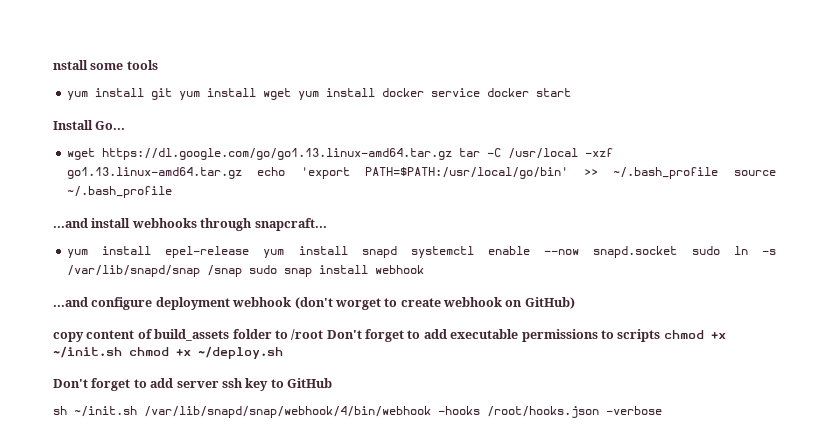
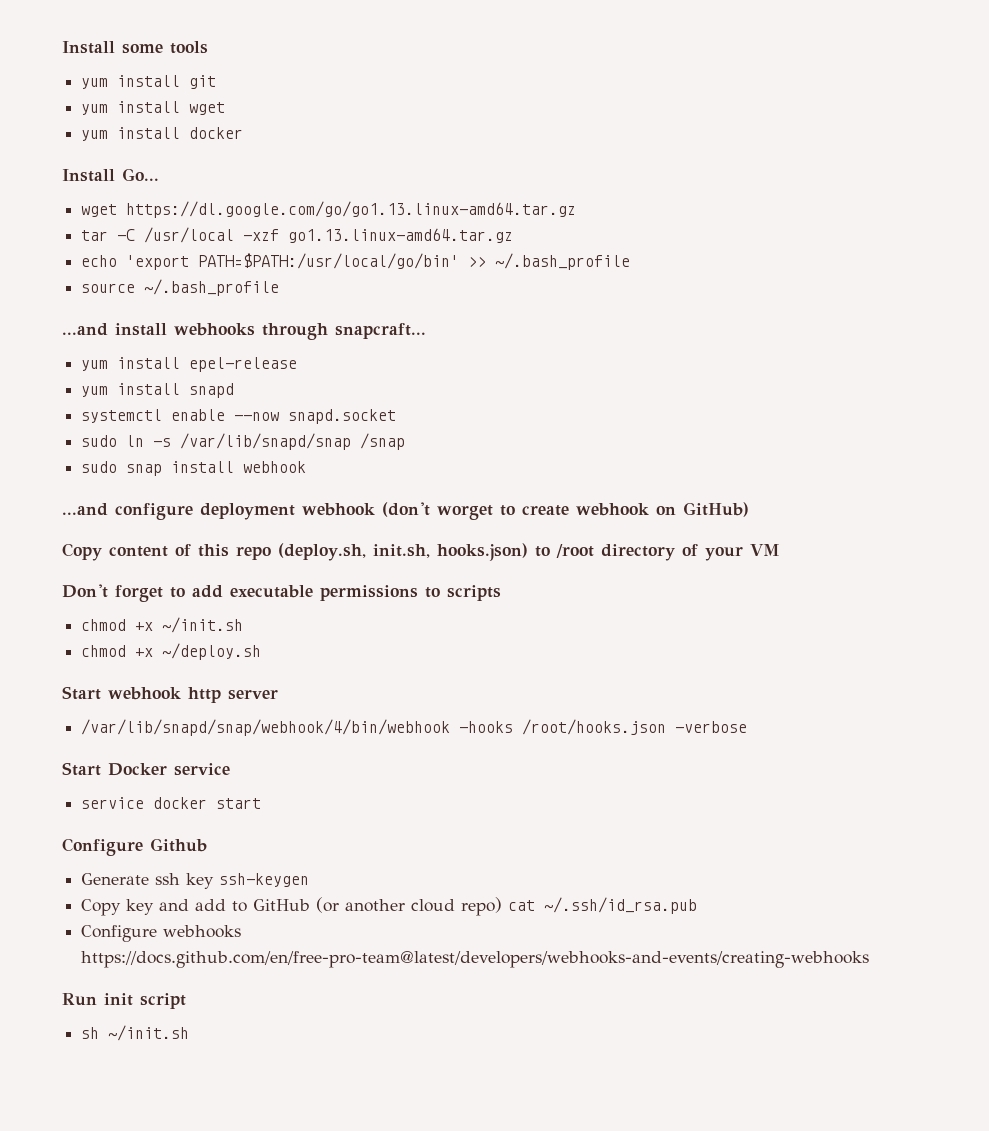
[53,60,88,70] nstall -> [62,41,115,54] Install
(172, 94) none -> (217, 82) //
(291, 94) none -> (226, 108) //
[430,88,571,97] service docker start -> (244, 133) none
(452, 154) none -> (577, 209) //
(242, 173) none -> (514, 235) //
(719, 173) none -> (631, 261) //
(250, 252) none -> (298, 364) //
(397, 252) none -> (235, 390) //
(678, 252) none -> (397, 416) //
(242, 271) none -> (406, 441) //
[53,332,84,342] copy -> [62,543,102,561] Copy
[154,329,324,341] build_assets folder to /root -> [198,543,780,561] this repo (deploy.sh, init.sh, hooks.json) to /root directory of your VM //
(661, 335) none -> (501, 593) //
(122, 352) none -> (244, 625) //
[53,378,332,391] [53,406,662,418] Don't forget to add server ssh key to GitHub // sh ~/init.sh /var/lib/snapd/snap/webhook/4/bin/webhook -hooks /root/hooks.json -verbose -> [62,686,278,703] [81,719,748,736] [62,762,230,776] [81,797,262,809] [62,838,207,856] [81,873,310,889] [81,897,698,916] [81,925,242,942] [81,951,870,968] [62,993,186,1009] [81,1025,190,1041] Start webhook http server // /var/lib/snapd/snap/webhook/4/bin/webhook -hooks /root/hooks.json -verbose // Start Docker service // service docker start // Configure Github // Generate ssh key ssh-keygen // Copy key and add to GitHub (or another cloud repo) cat ~/.ssh/id_rsa.pub // Configure webhooks https://docs.github.com/en/free-pro-team@latest/developers/webhooks-and-events/creating-webhooks // Run init script // sh ~/init.sh

